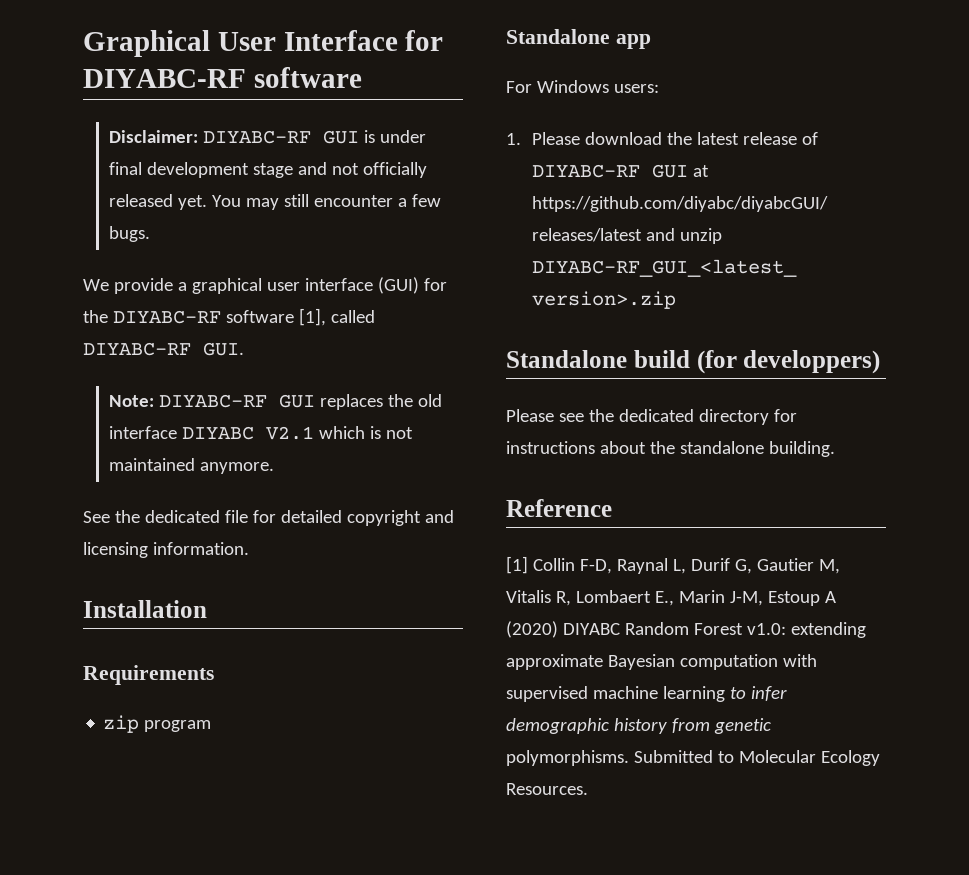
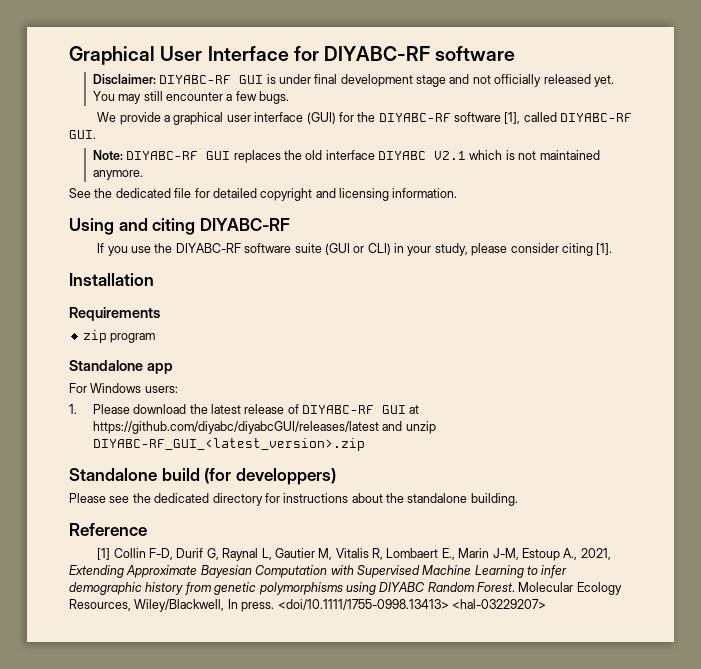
(249, 548) none -> [69,218,290,235] [97,243,613,256] // Using and citing DIYABC-RF // If you use the DIYABC-RF software suite (GUI or CLI) in your study, please consider citing [1].
[616,558,752,574] Raynal L, Durif G, -> [176,548,272,561] Durif G, Raynal L,
[824,591,836,603] [506,621,866,638] [506,654,817,670] [506,686,725,702] A (2020) DIYABC Random Forest v1.0: extending approximate Bayesian computation with supervised machine learning -> [563,548,611,560] [69,565,524,578] A., 2021, Extending Approximate Bayesian Computation with Supervised Machine Learning
[506,750,880,766] [506,783,588,795] polymorphisms. Submitted to Molecular Ecology Resources. -> [258,582,622,595] [69,599,546,612] polymorphisms using DIYABC Random Forest. Molecular Ecology Resources, Wiley/Blackwell, In press. <doi/10.1111/1755-0998.13413> <hal-03229207>

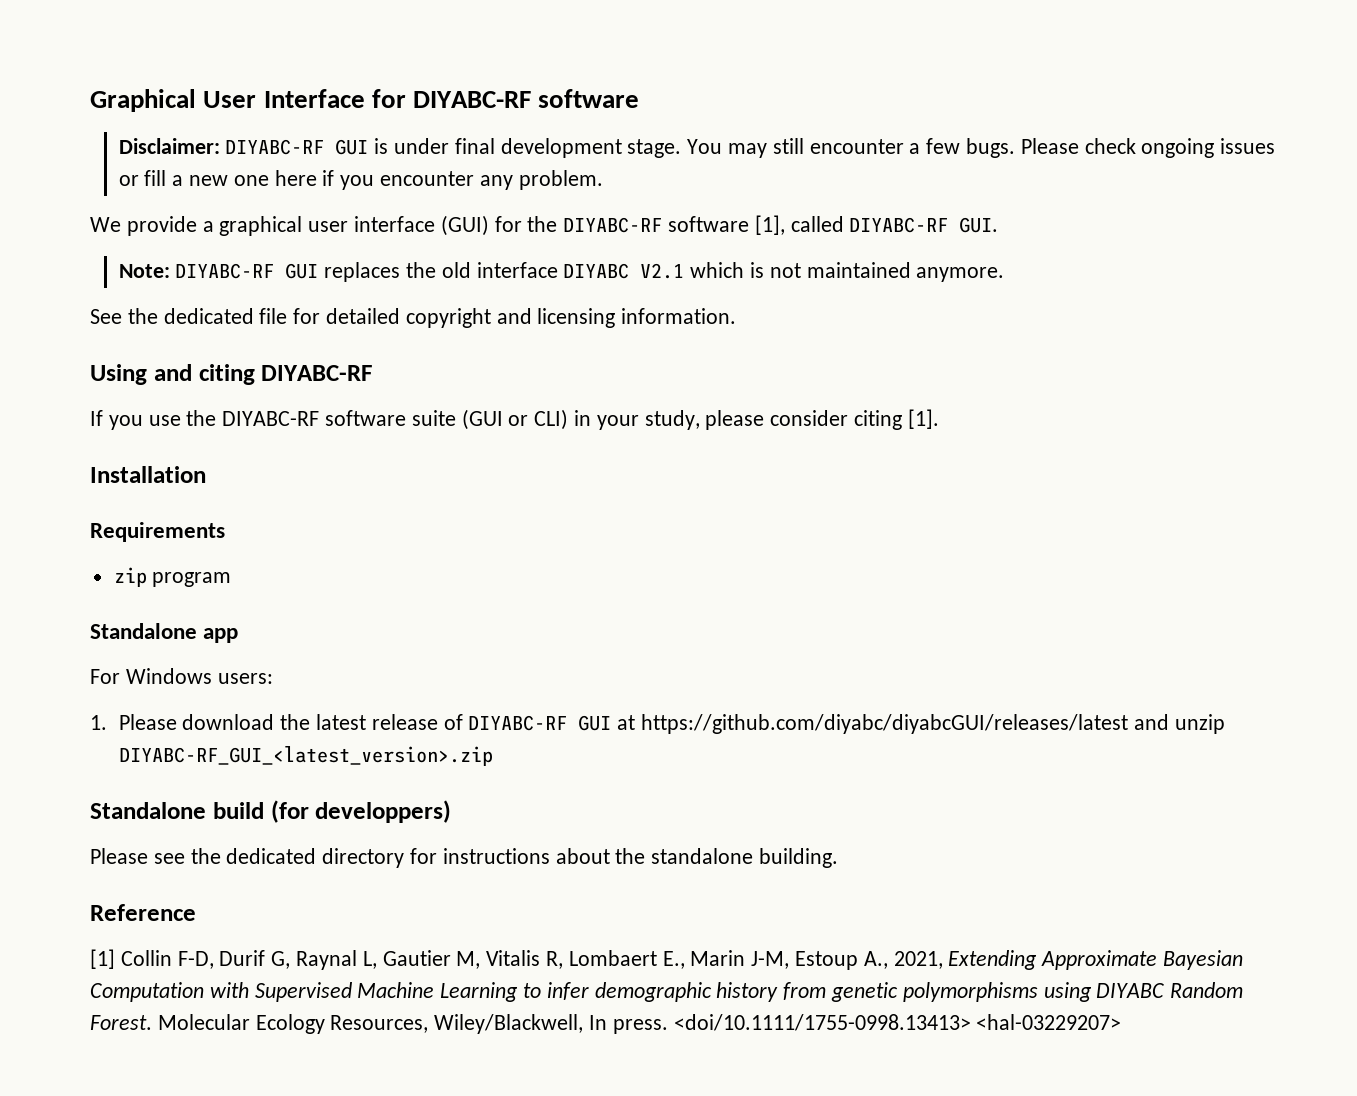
[416,74,614,87] stage and not officially released yet. -> [627,139,682,158] stage.
(290, 97) none -> [1020,138,1276,158] [118,170,603,190] Please check ongoing issues or fill a new one here if you encounter any problem.

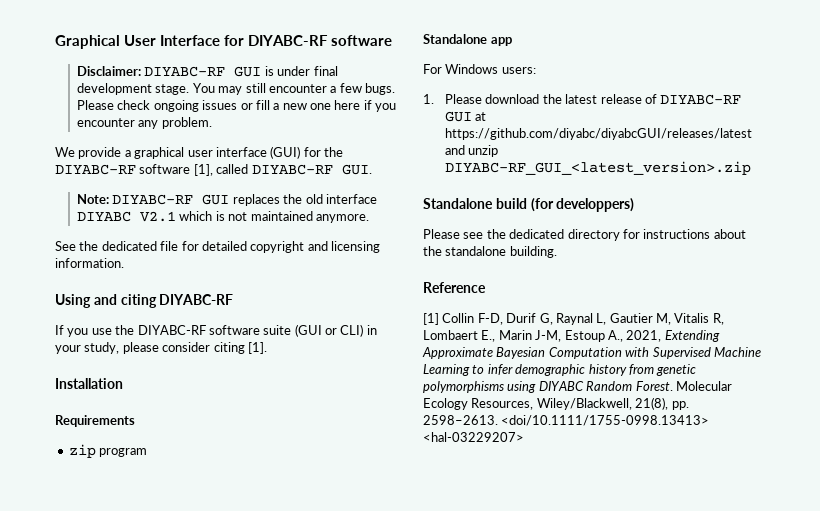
[589,1015,668,1034] In press. -> [635,397,689,410] [423,415,498,425] 21(8), pp. 2598–2613.

